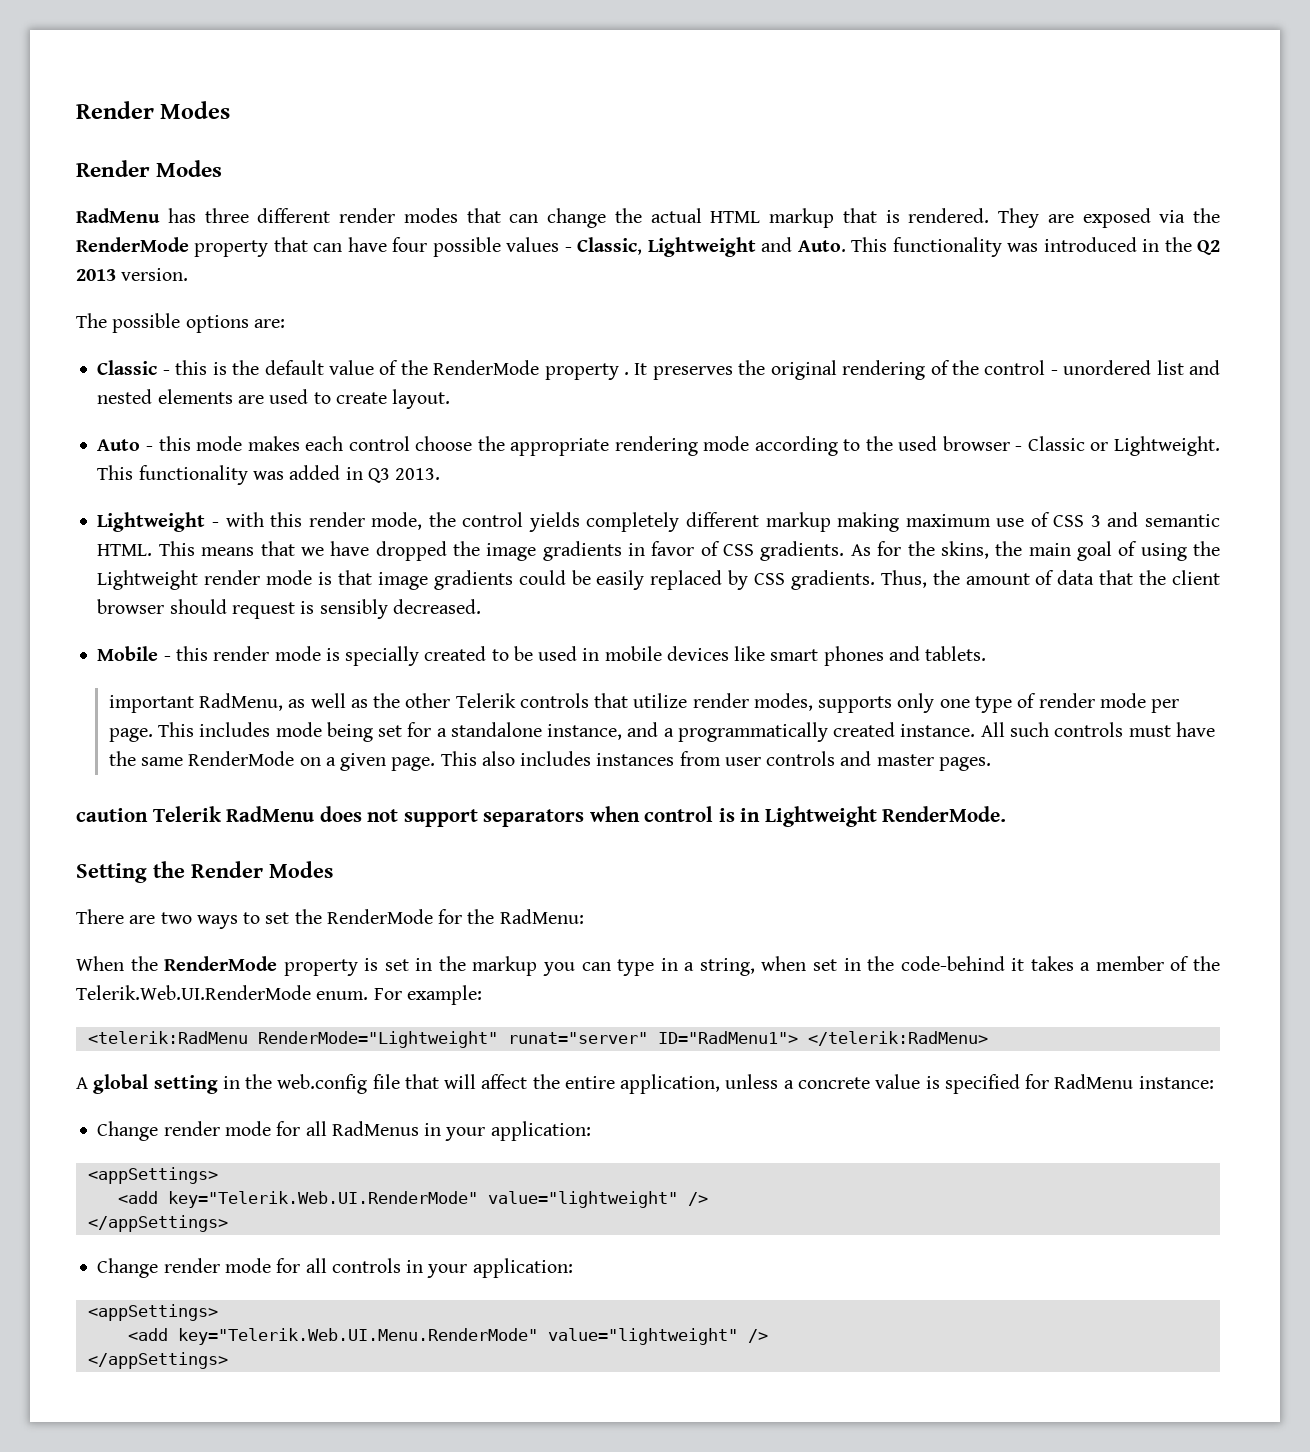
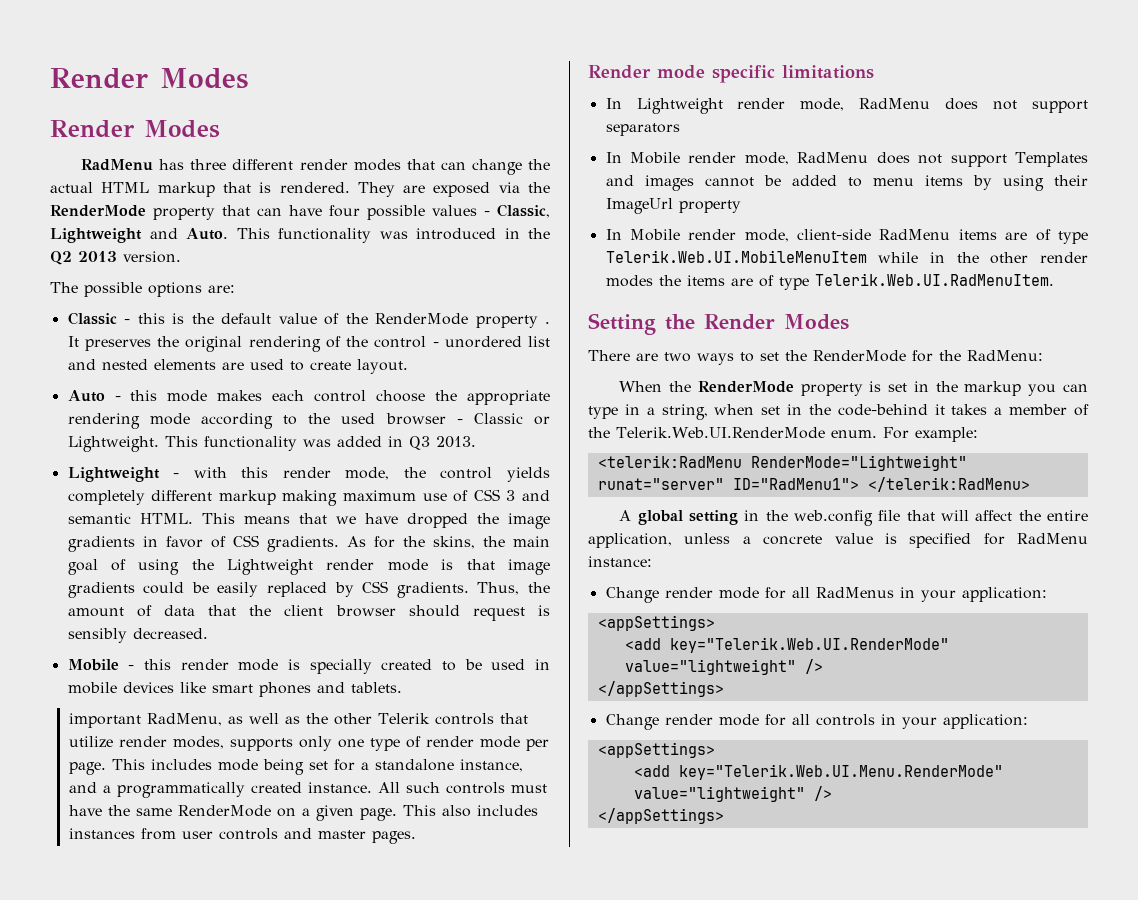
[76,806,222,822] caution Telerik -> [588,65,874,83] [605,98,845,114] Render mode specific limitations // In Lightweight render mode,
[589,806,1007,827] when control is in Lightweight RenderMode. -> [605,152,1089,167] [605,175,1088,191] [605,198,741,214] [605,229,1088,244] [605,250,1088,264] [605,273,1054,290] // In Mobile render mode, RadMenu does not support Templates and images cannot be added to menu items by using their ImageUrl property // In Mobile render mode, client-side RadMenu items are of type Telerik.Web.UI.MobileMenuItem while in the other render modes the items are of type Telerik.Web.UI.RadMenuItem.

